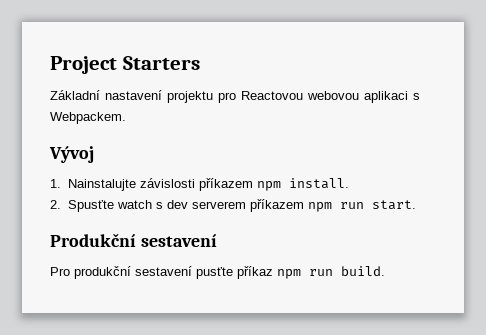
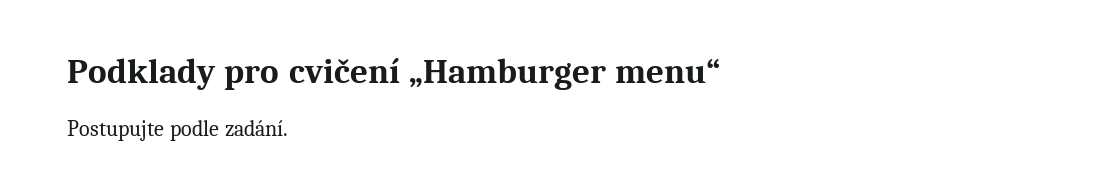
[50,56,200,74] [50,90,420,103] [50,112,126,124] [49,146,94,163] [50,178,349,191] [50,199,416,212] [50,233,217,247] [50,266,385,279] Project Starters // Základní nastavení projektu pro Reactovou webovou aplikaci s Webpackem. // Vývoj // 1. Nainstalujte závislosti příkazem npm install. // 2. Spusťte watch s dev serverem příkazem npm run start. // Produkční sestavení // Pro produkční sestavení pusťte příkaz npm run build. -> [67,58,721,90] [67,120,288,141] Podklady pro cvičení „Hamburger menu“ // Postupujte podle zadání.

